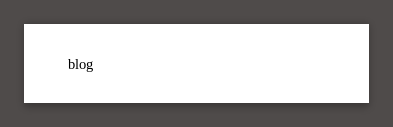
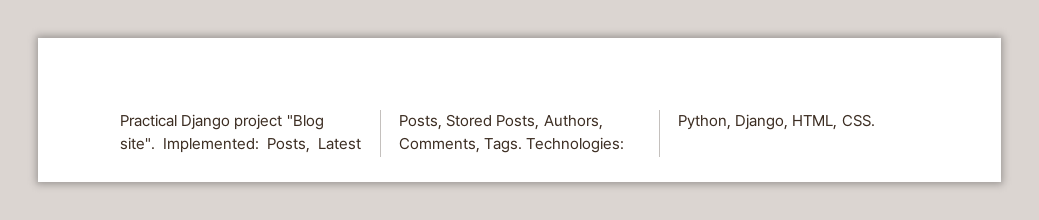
[68,59,93,72] blog -> [120,114,324,130] [120,137,361,153] [399,114,603,130] [399,137,625,153] [678,114,875,130] Practical Django project "Blog site". Implemented: Posts, Latest Posts, Stored Posts, Authors, Comments, Tags. Technologies: Python, Django, HTML, CSS.

